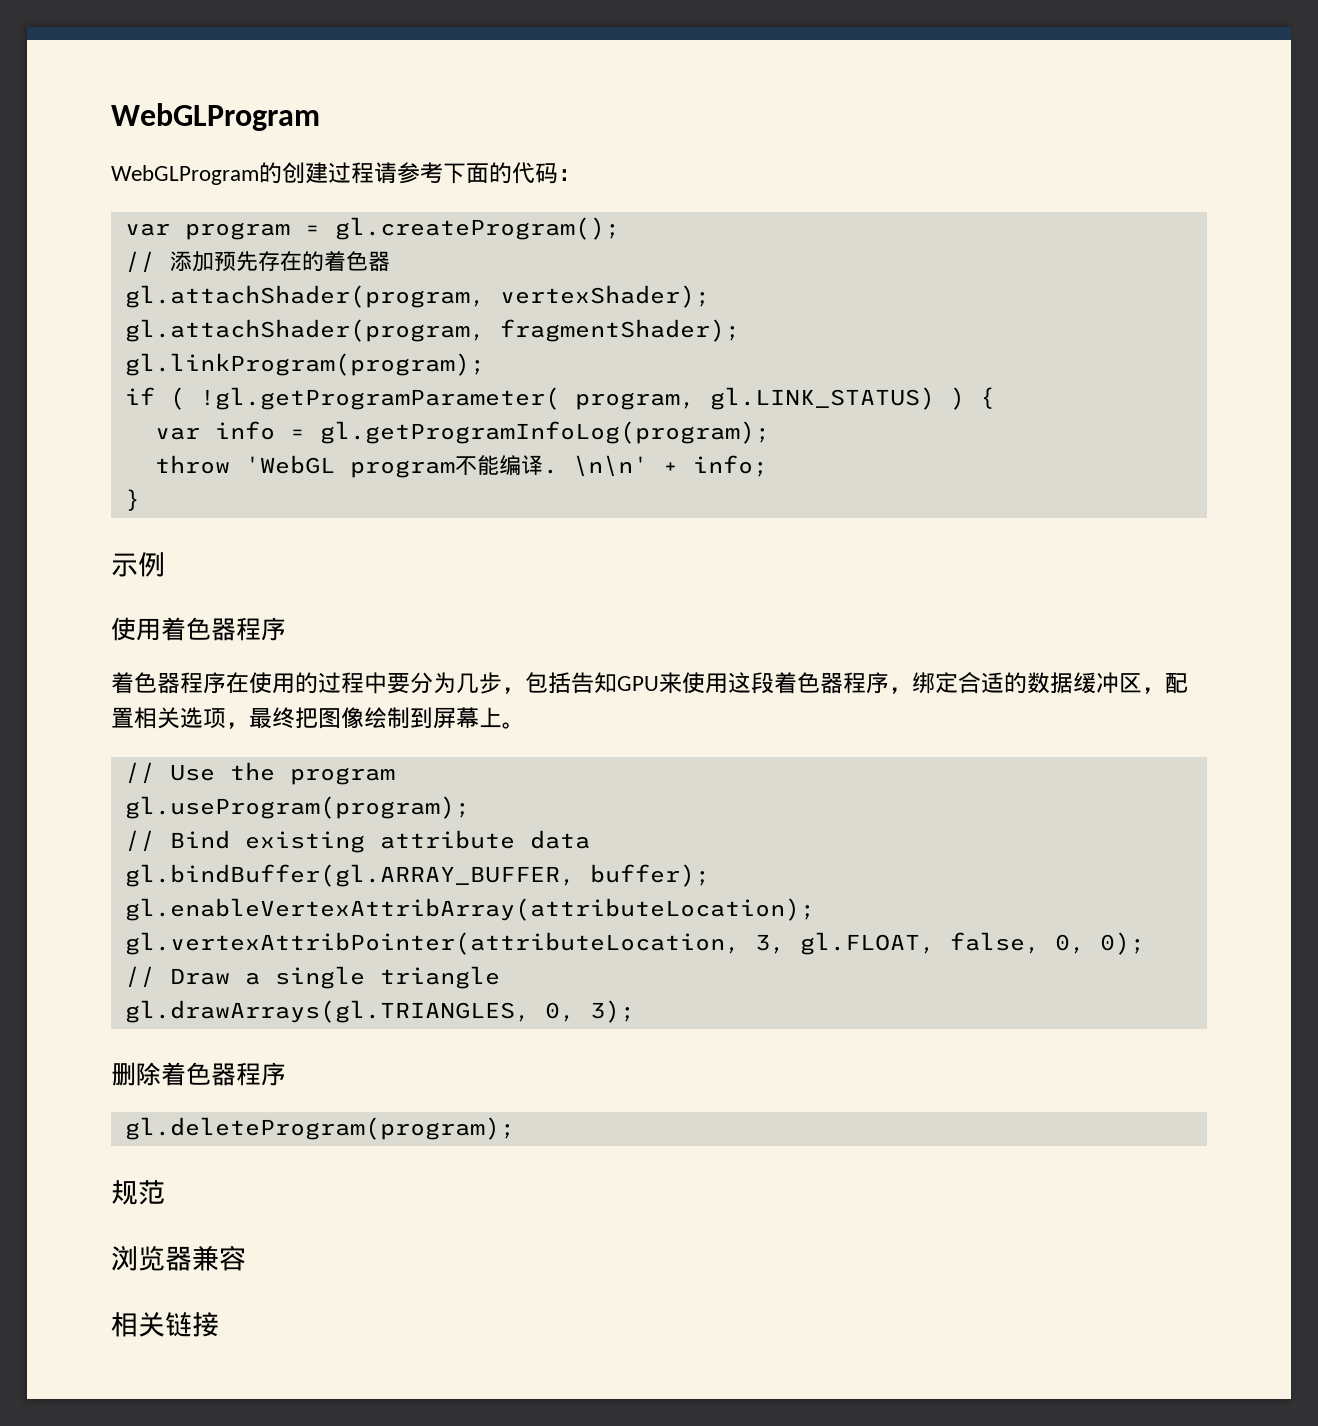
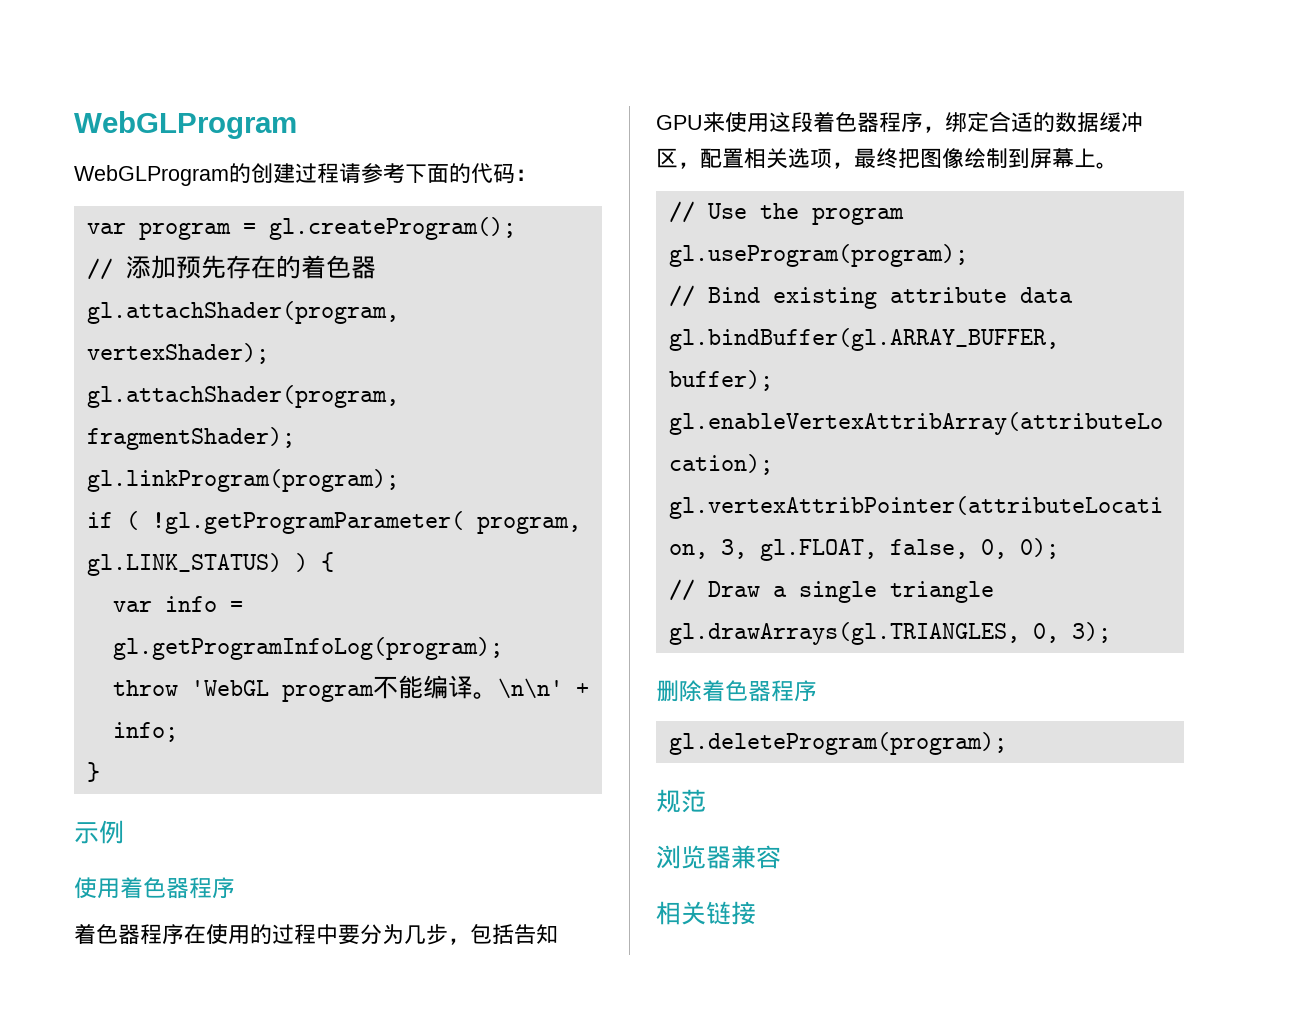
[542,469,558,474] . -> [472,692,498,699] 。

